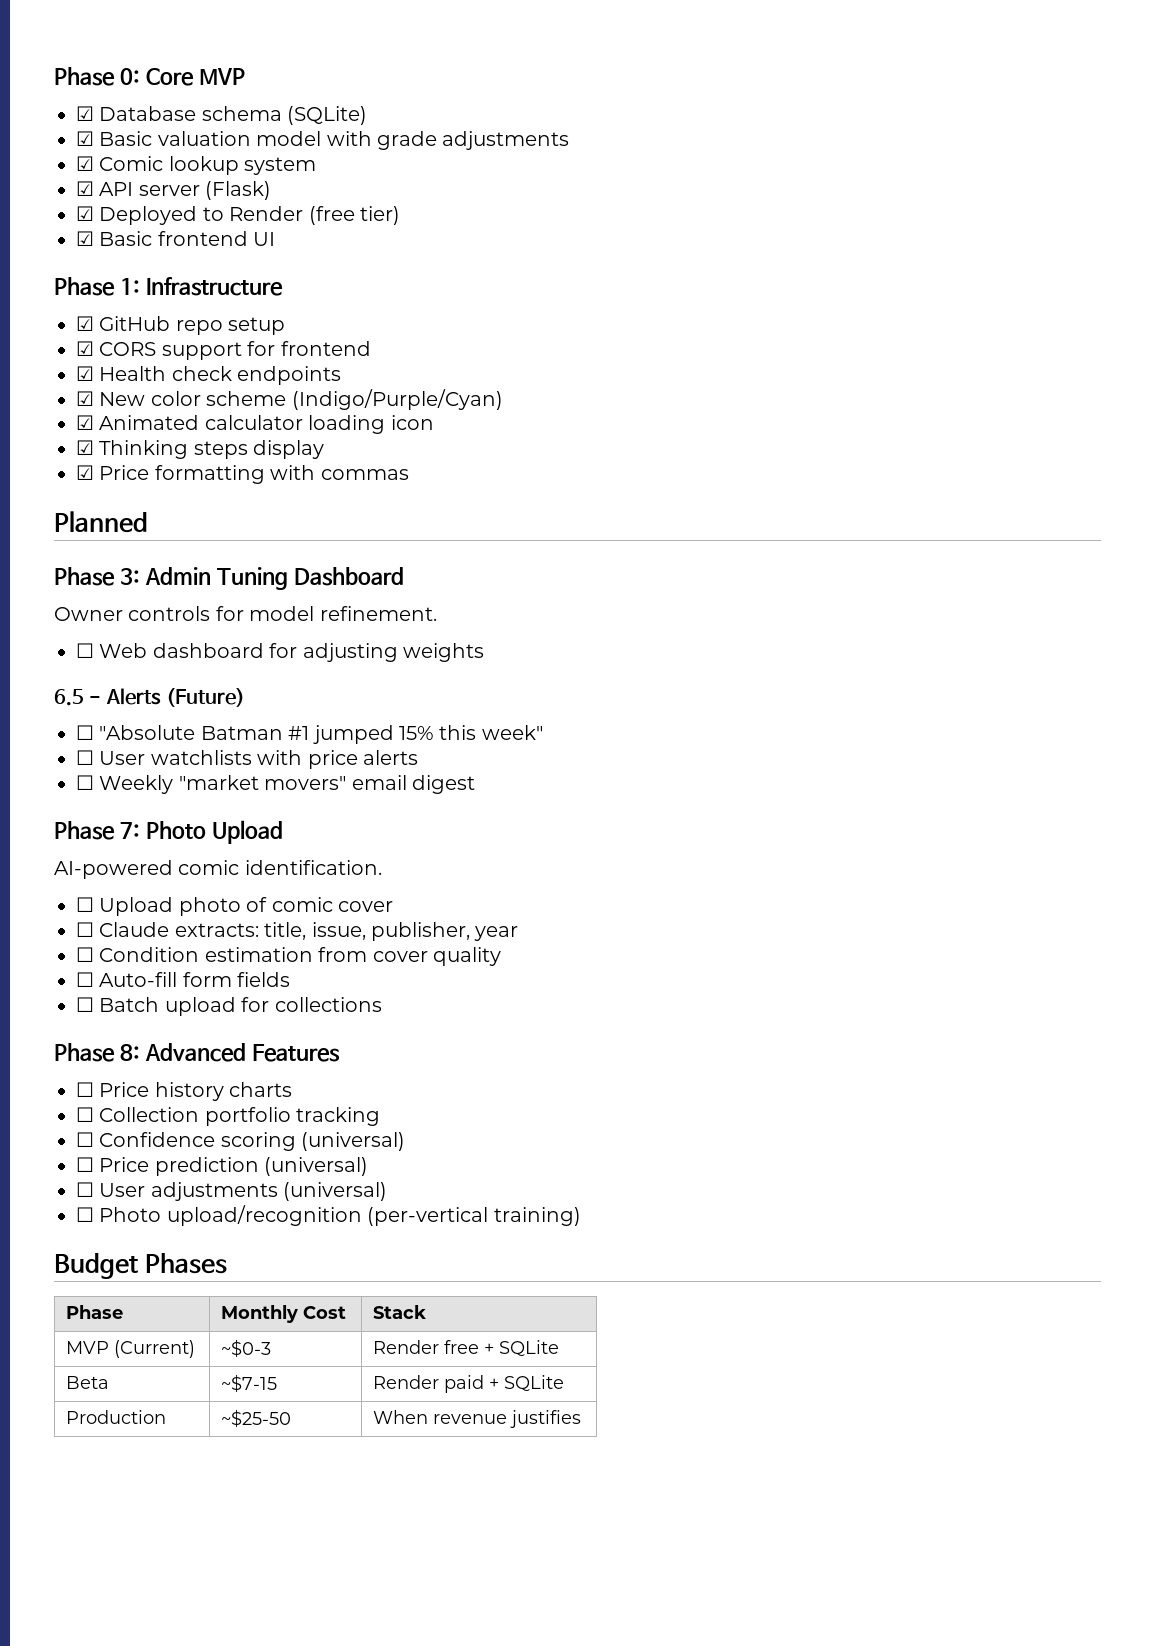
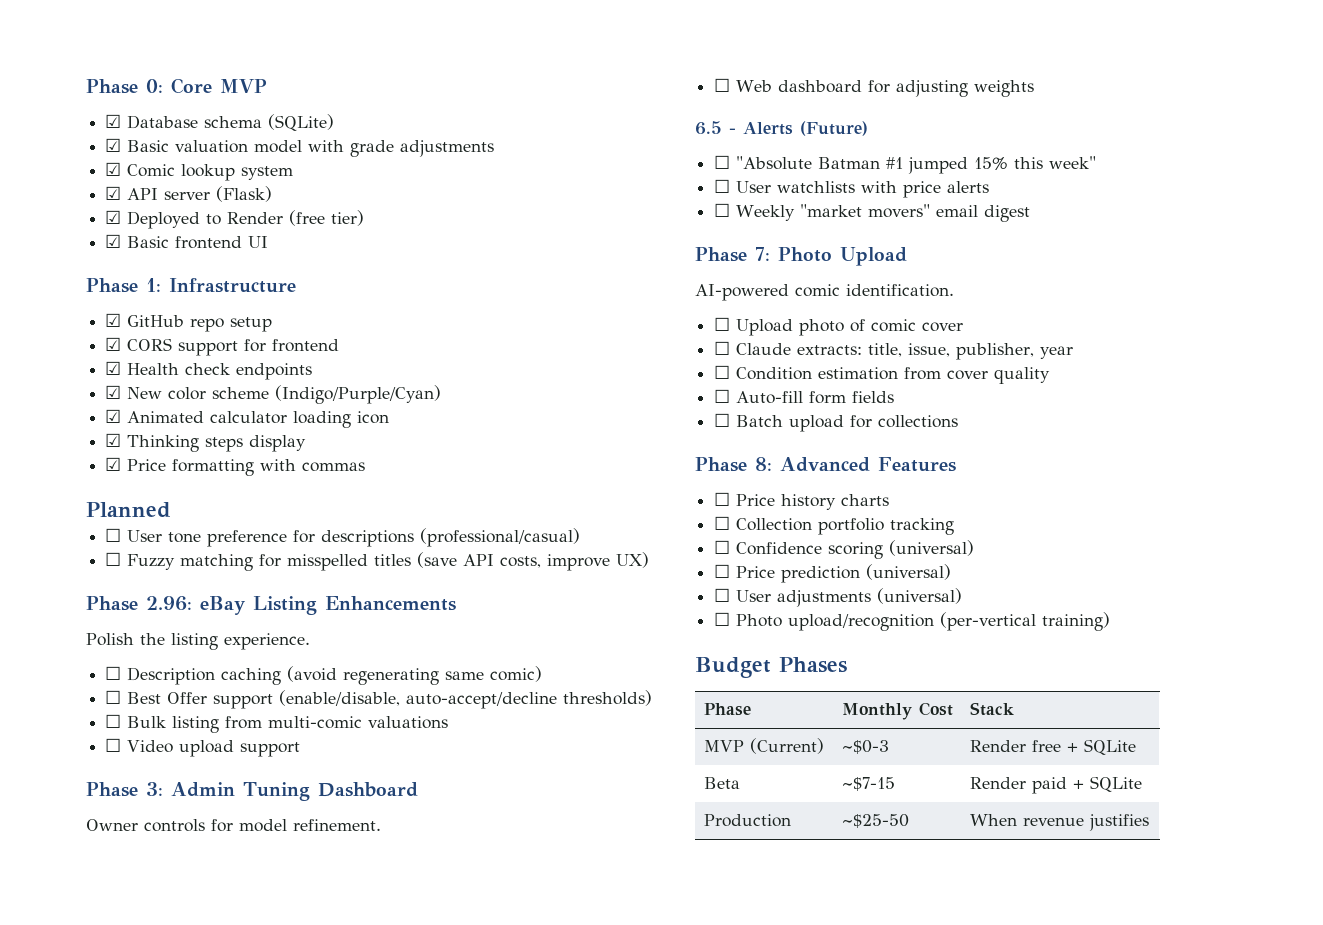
(148, 522) none -> [105,528,581,547] [105,552,650,571] [86,596,456,615] [86,633,310,650] [105,666,543,685] [105,690,653,709] [105,714,449,733] [105,738,301,757] // ☐ User tone preference for descriptions (professional/casual) // ☐ Fuzzy matching for misspelled titles (save API costs, improve UX) // Phase 2.96: eBay Listing Enhancements // Polish the listing experience. // ☐ Description caching (avoid regenerating same comic) // ☐ Best Offer support (enable/disable, auto-accept/decline thresholds) // ☐ Bulk listing from multi-comic valuations // ☐ Video upload support

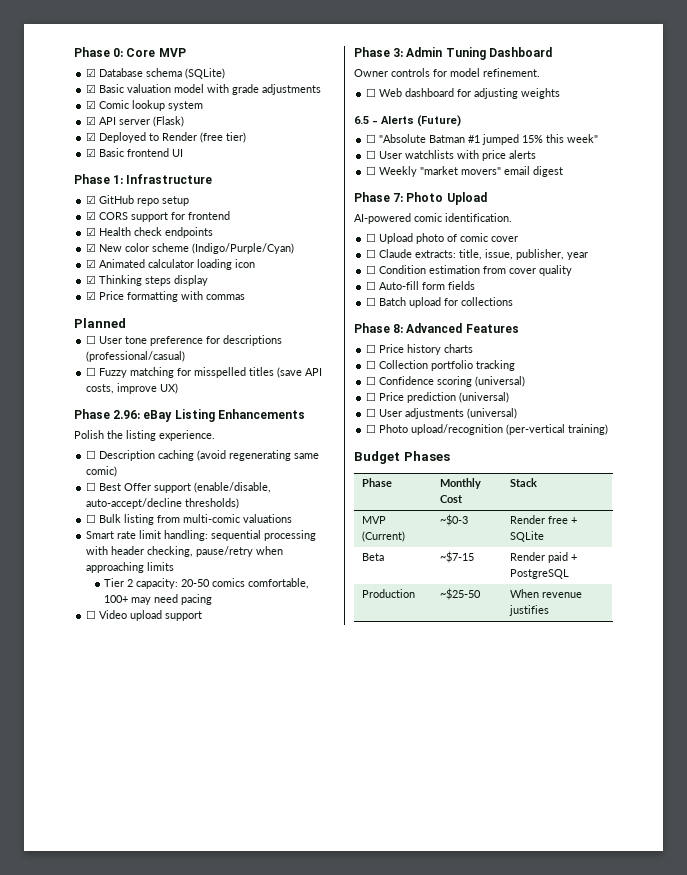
(449, 722) none -> [86,530,317,541] [86,546,284,557] [86,562,175,573] [104,578,310,589] [104,594,213,605] // Smart rate limit handling: sequential processing with header checking, pause/retry when approaching limits // Tier 2 capacity: 20-50 comics comfortable, 100+ may need pacing
[1089,776,1142,792] SQLite -> [509,569,569,579] PostgreSQL

